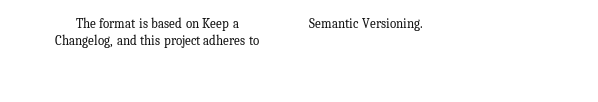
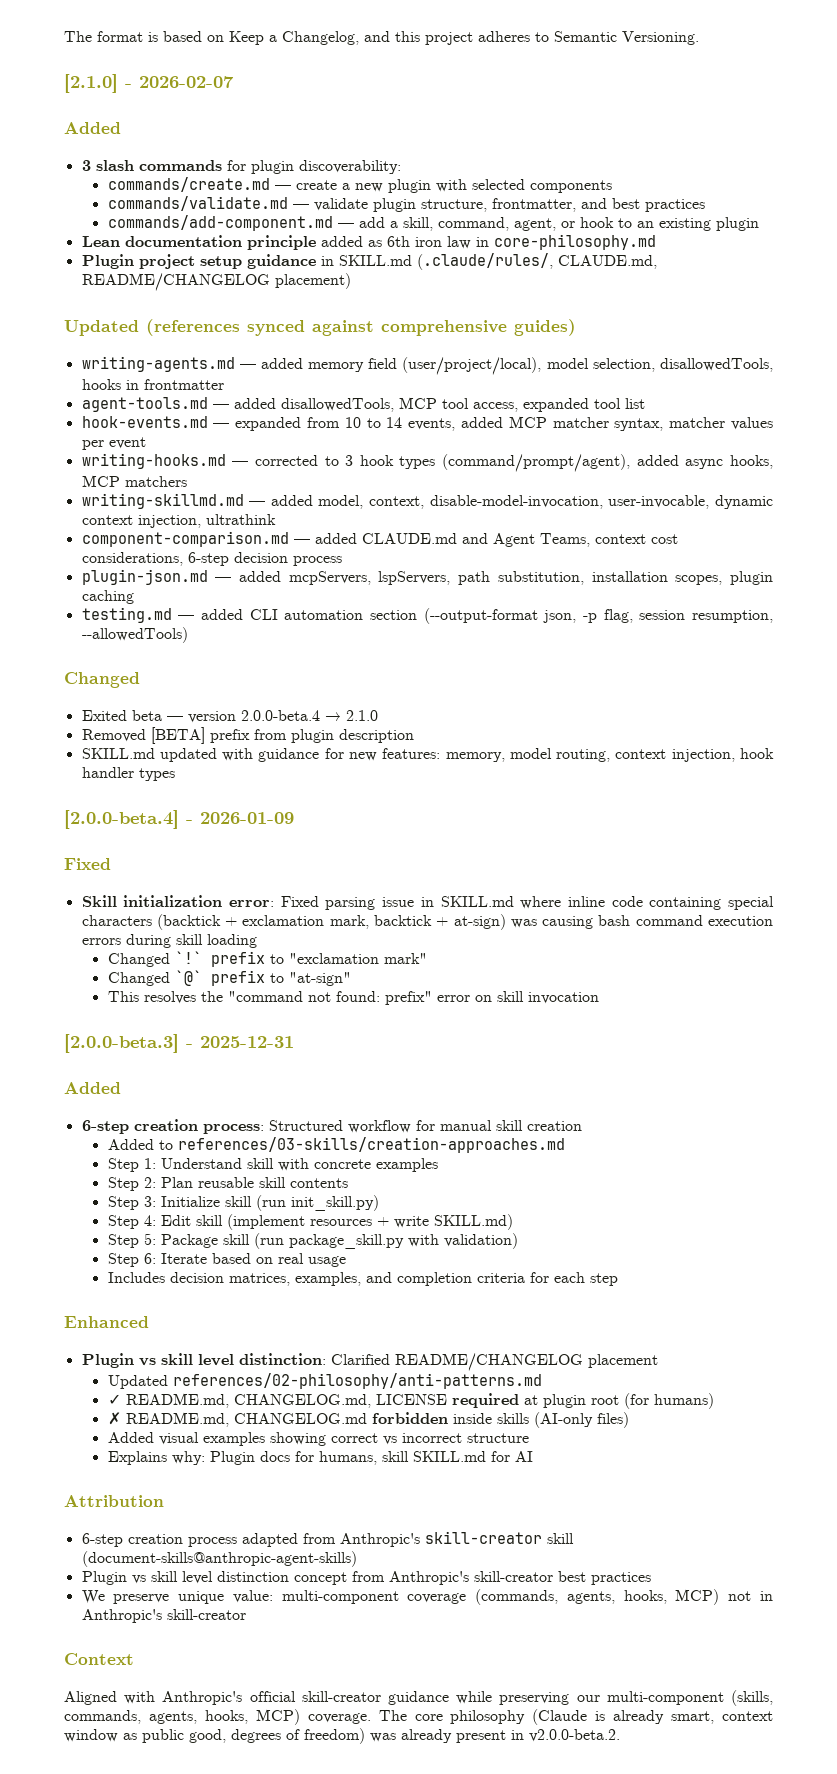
(423, 24) none -> [64,74,234,93] [64,122,121,134] [81,160,401,174] [107,177,612,193] [107,196,705,212] [107,215,759,231] [81,234,656,250] [81,253,657,270] [81,273,351,291] [64,319,576,336] [81,356,773,375] [81,379,224,390] [81,397,645,412] [81,416,773,431] [81,437,146,450] [81,453,773,472] [81,475,187,487] [81,493,773,509] [81,514,276,528] [81,531,678,547] [81,552,342,566] [81,569,773,585] [81,590,134,604] [81,607,773,624] [81,627,188,643] [64,672,140,688] [81,710,378,723] [81,727,414,744] [81,748,774,762] [81,767,175,781] [64,810,294,829] [64,858,111,870] [81,895,774,910] [81,914,773,930] [81,934,257,948] [107,951,427,967] [107,970,351,986] [107,991,599,1005] [64,1034,294,1053] [64,1082,121,1094] [81,1119,582,1134] [107,1137,565,1153] [107,1158,438,1172] [107,1177,348,1191] [107,1195,379,1211] [107,1214,513,1230] [107,1233,518,1249] [107,1253,346,1267] [107,1272,618,1286] [64,1316,149,1328] [81,1353,658,1371] [107,1373,542,1389] [107,1393,714,1409] [107,1412,629,1428] [107,1432,529,1446] [107,1451,533,1465] [64,1495,164,1507] [81,1531,574,1547] [81,1551,357,1567] [81,1571,651,1585] [81,1589,773,1605] [81,1609,246,1623] [64,1653,134,1665] [64,1690,773,1706] [64,1709,773,1725] [64,1728,620,1744] // [2.1.0] - 2026-02-07 // Added // 3 slash commands for plugin discoverability: // commands/create.md — create a new plugin with selected components // commands/validate.md — validate plugin structure, frontmatter, and best practices // commands/add-component.md — add a skill, command, agent, or hook to an existing plugin // Lean documentation principle added as 6th iron law in core-philosophy.md // Plugin project setup guidance in SKILL.md (.claude/rules/, CLAUDE.md, README/CHANGELOG placement) // Updated (references synced against comprehensive guides) // writing-agents.md — added memory field (user/project/local), model selection, disallowedTools, hooks in frontmatter // agent-tools.md — added disallowedTools, MCP tool access, expanded tool list // hook-events.md — expanded from 10 to 14 events, added MCP matcher syntax, matcher values per event // writing-hooks.md — corrected to 3 hook types (command/prompt/agent), added async hooks, MCP matchers // writing-skillmd.md — added model, context, disable-model-invocation, user-invocable, dynamic context injection, ultrathink // component-comparison.md — added CLAUDE.md and Agent Teams, context cost considerations, 6-step decision process // plugin-json.md — added mcpServers, lspServers, path substitution, installation scopes, plugin caching // testing.md — added CLI automation section (--output-format json, -p flag, session resumption, --allowedTools) // Changed // Exited beta — version 2.0.0-beta.4 → 2.1.0 // Removed [BETA] prefix from plugin description // SKILL.md updated with guidance for new features: memory, model routing, context injection, hook handler types // [2.0.0-beta.4] - 2026-01-09 // Fixed // Skill initialization error: Fixed parsing issue in SKILL.md where inline code containing special characters (backtick + exclamation mark, backtick + at-sign) was causing bash command execution errors during skill loading // Changed `!` prefix to "exclamation mark" // Changed `@` prefix to "at-sign" // This resolves the "command not found: prefix" error on skill invocation // [2.0.0-beta.3] - 2025-12-31 // Added // 6-step creation process: Structured workflow for manual skill creation // Added to references/03-skills/creation-approaches.md // Step 1: Understand skill with concrete examples // Step 2: Plan reusable skill contents // Step 3: Initialize skill (run init_skill.py) // Step 4: Edit skill (implement resources + write SKILL.md) // Step 5: Package skill (run package_skill.py with validation) // Step 6: Iterate based on real usage // Includes decision matrices, examples, and completion criteria for each step // Enhanced // Plugin vs skill level distinction: Clarified README/CHANGELOG placement // Updated references/02-philosophy/anti-patterns.md // ✓ README.md, CHANGELOG.md, LICENSE required at plugin root (for humans) // ✗ README.md, CHANGELOG.md forbidden inside skills (AI-only files) // Added visual examples showing correct vs incorrect structure // Explains why: Plugin docs for humans, skill SKILL.md for AI // Attribution // 6-step creation process adapted from Anthropic's skill-creator skill (document-skills@anthropic-agent-skills) // Plugin vs skill level distinction concept from Anthropic's skill-creator best practices // We preserve unique value: multi-component coverage (commands, agents, hooks, MCP) not in Anthropic's skill-creator // Context // Aligned with Anthropic's official skill-creator guidance while preserving our multi-component (skills, commands, agents, hooks, MCP) coverage. The core philosophy (Claude is already smart, context window as public good, degrees of freedom) was already present in v2.0.0-beta.2.

